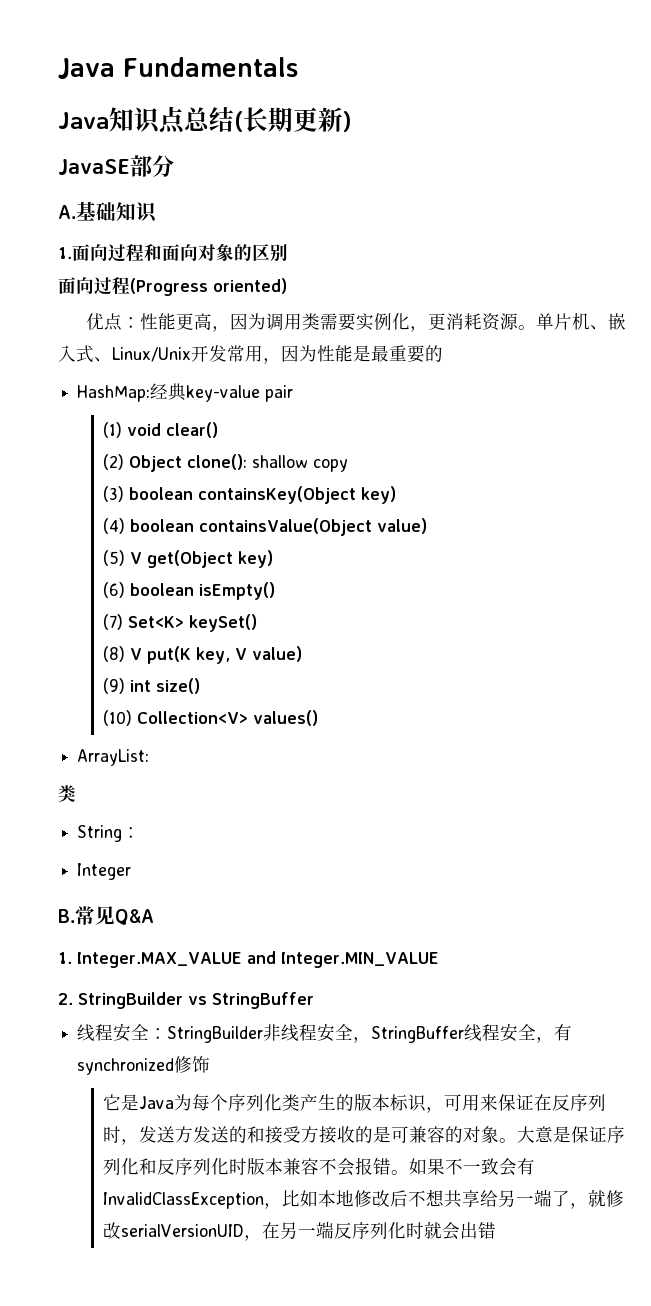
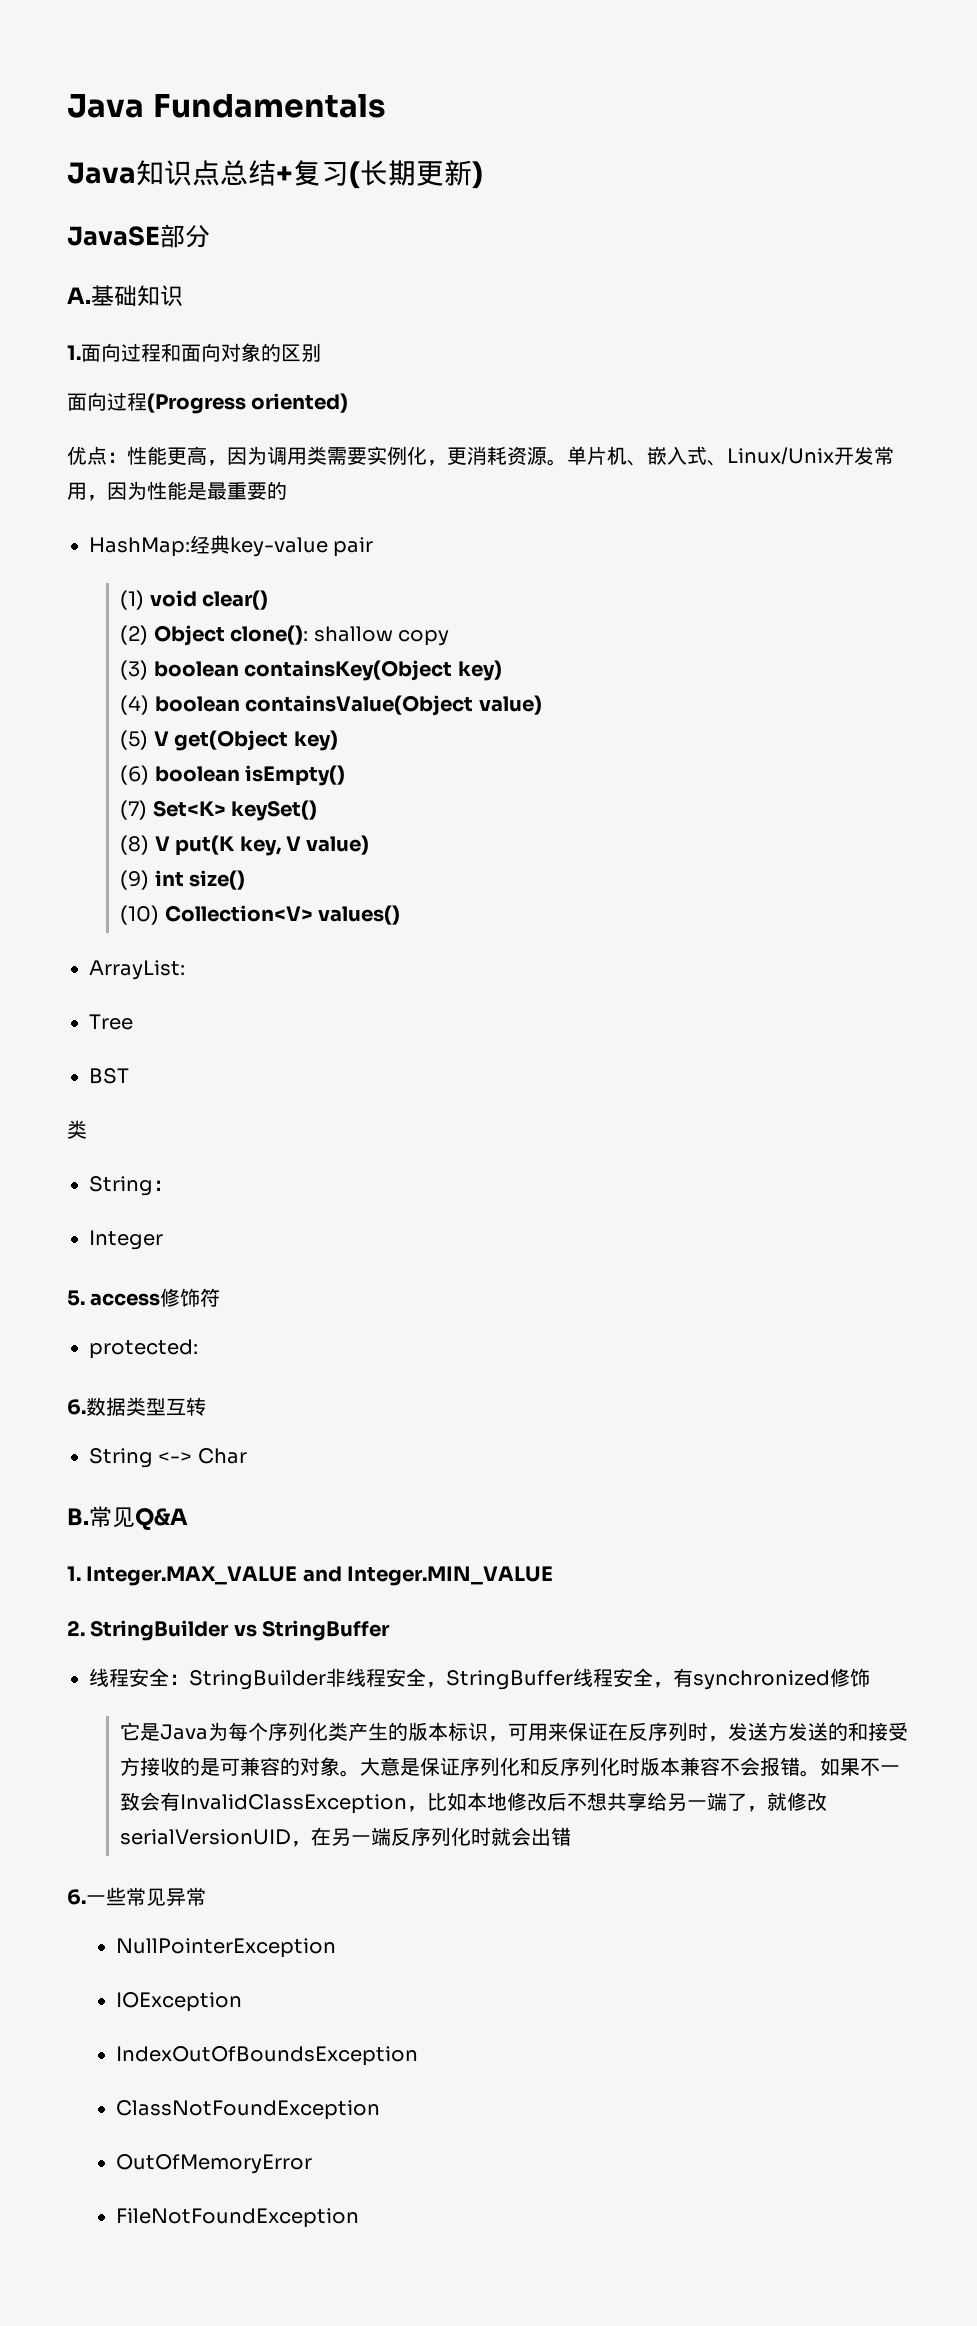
(234, 119) none -> [276,160,349,186] +复习
(150, 757) none -> [89,1014,133,1030] [89,1068,129,1084] // Tree // BST
(132, 871) none -> [67,1288,221,1307] [89,1339,198,1359] [67,1397,206,1416] [89,1448,247,1468] // 5. access修饰符 // protected: // 6.数据类型互转 // String <-> Char
(497, 1230) none -> [67,1887,206,1906] [115,1938,336,1958] [115,1992,242,2012] [115,2046,418,2066] [115,2100,380,2120] [115,2154,312,2174] [115,2208,359,2228] // 6.一些常见异常 // NullPointerException // IOException // IndexOutOfBoundsException // ClassNotFoundException // OutOfMemoryError // FileNotFoundException

